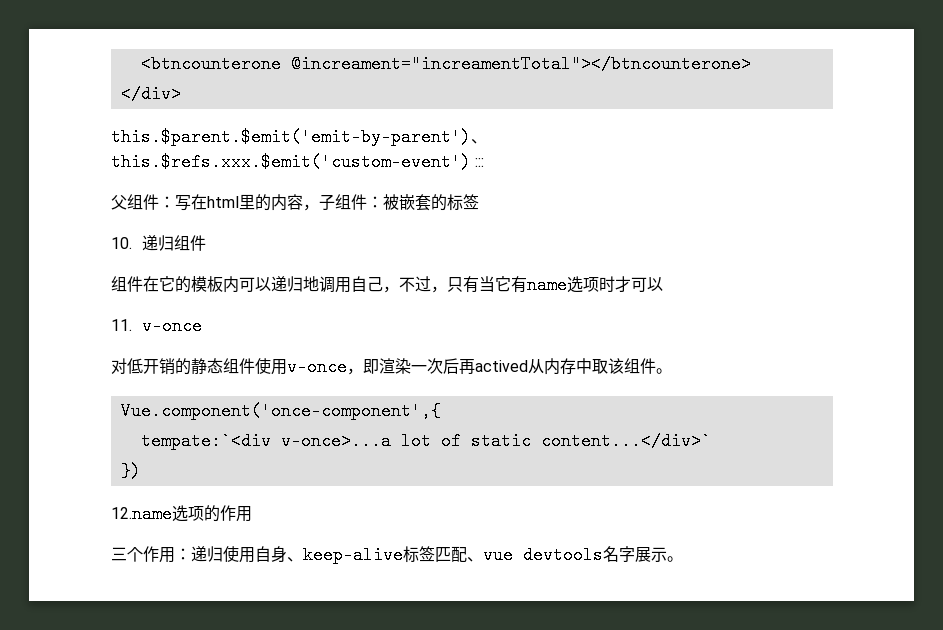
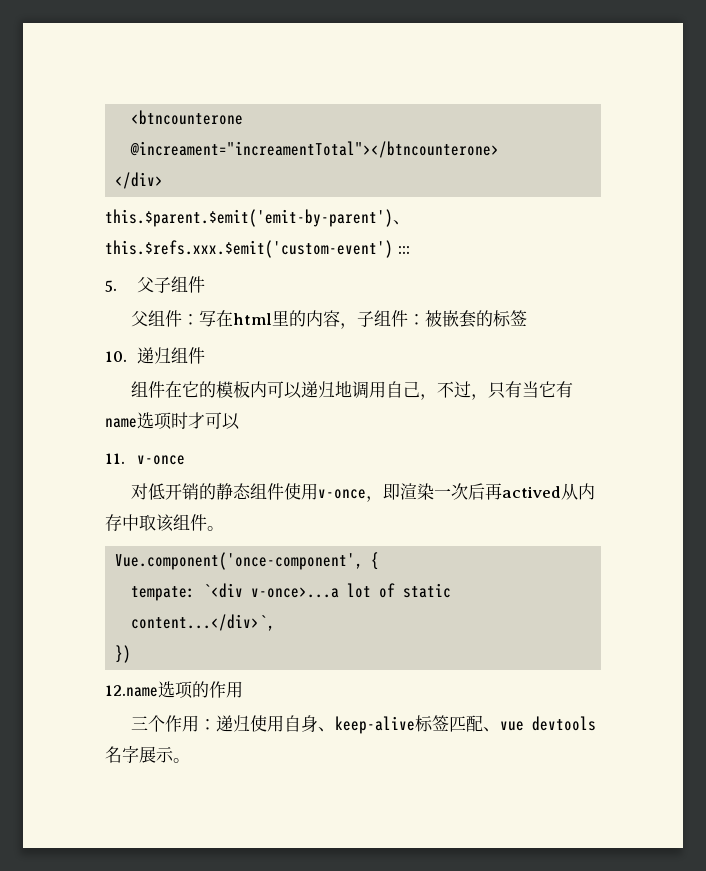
(485, 162) none -> [105,276,205,293] // 5.父子组件
[120,402,441,420] [140,432,271,450] Vue.component('once-component',{ // tempate:`<div -> [115,552,380,570] [131,583,244,601] Vue.component('once-component', { // tempate: `<div
[540,432,711,450] content...</div>` -> [131,614,276,631] content...</div>`,

